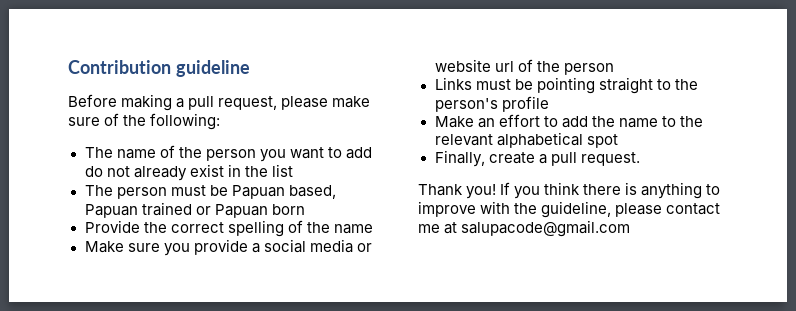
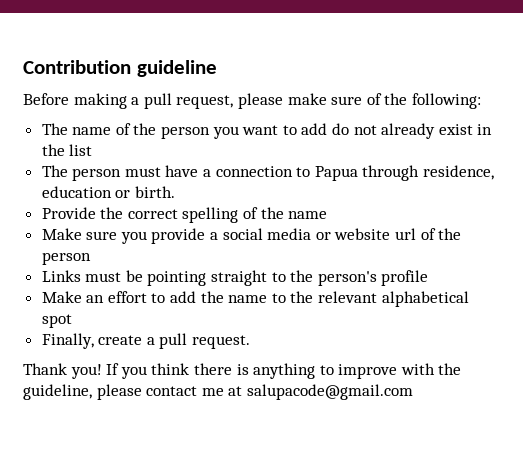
[209,185,336,199] [84,202,305,218] be Papuan based, Papuan trained or Papuan born -> [165,165,495,181] [41,186,175,198] have a connection to Papua through residence, education or birth.

